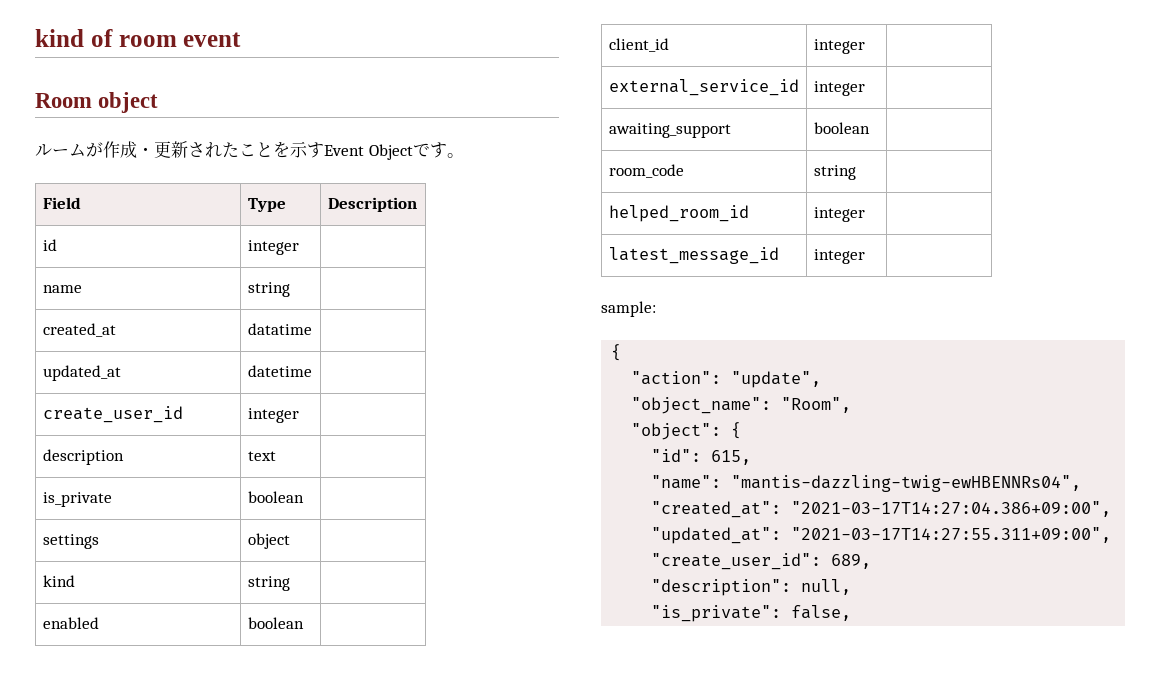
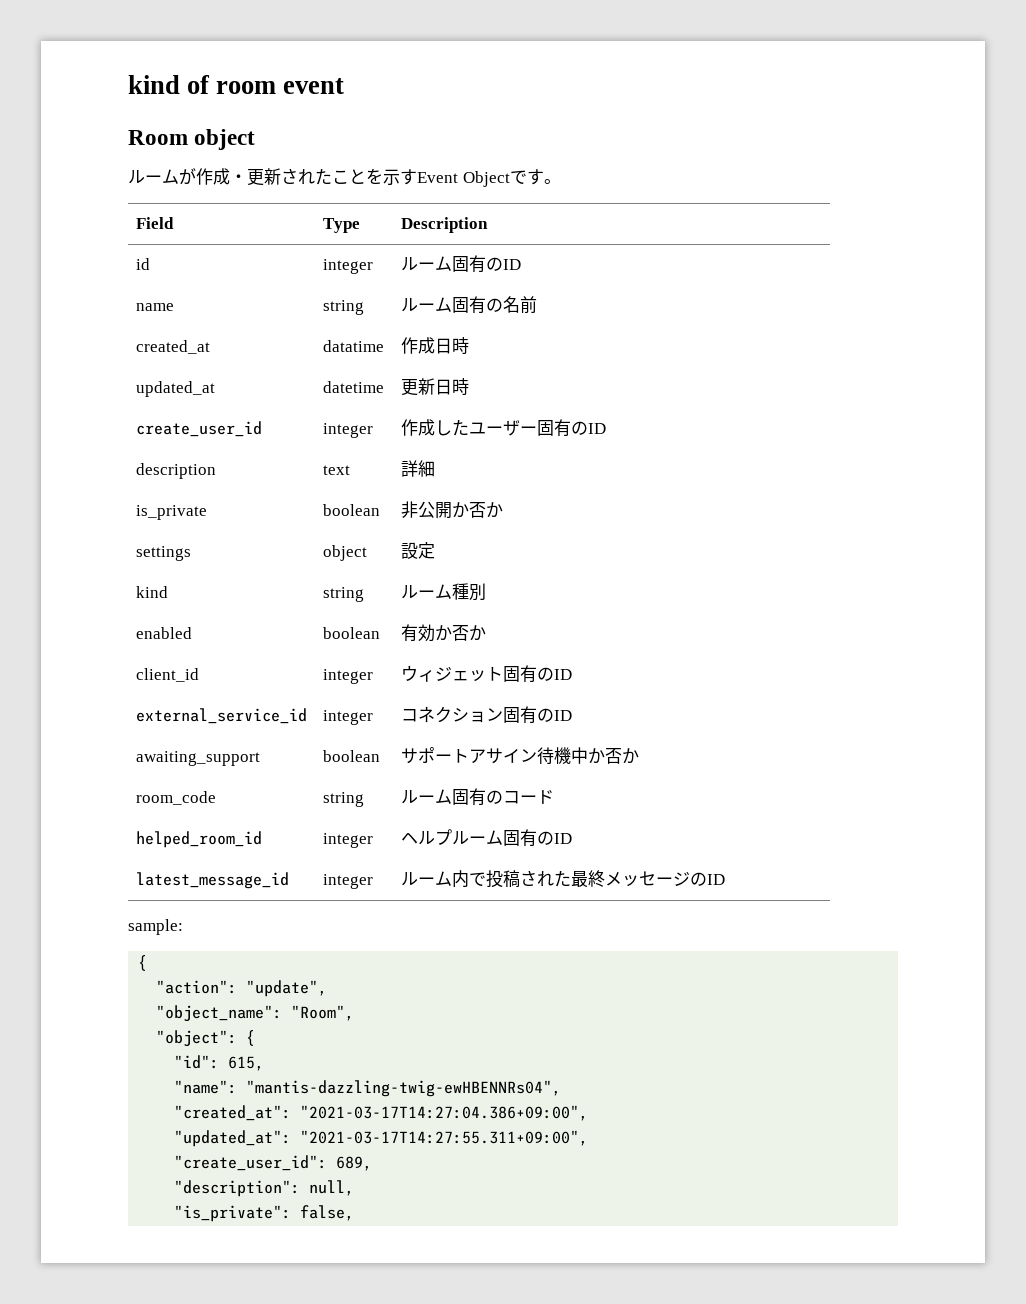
[42,285,82,293] [247,282,290,297] // name | string | -> [400,255,521,273] [135,303,174,311] [322,300,364,315] [400,296,537,314] ルーム固有のID // name | string | ルーム固有の名前
(312, 329) none -> [400,337,469,354] 作成日時
(312, 371) none -> [400,378,469,396] 更新日時
(299, 415) none -> [400,419,606,437] 作成したユーザー固有のID
(276, 456) none -> [400,460,435,477] 詳細
(304, 497) none -> [400,501,503,519] 非公開か否か
(290, 541) none -> [400,542,435,559] 設定
(290, 583) none -> [400,583,486,601] ルーム種別
(304, 623) none -> [400,624,486,642] 有効か否か
[608,79,799,96] [813,81,865,96] [608,123,731,138] [813,122,870,134] [608,164,684,178] [813,165,856,180] [608,205,749,222] [813,207,865,222] [608,247,779,264] [813,249,865,264] // external_service_id | integer | // awaiting_support | boolean | // room_code | string | // helped_room_id | integer | // latest_message_id | integer | -> [400,665,572,683] [135,708,307,724] [322,710,373,725] [400,706,572,724] [135,751,260,766] [322,750,380,762] [400,747,639,765] [135,791,216,805] [322,792,364,807] [400,788,554,806] [135,831,262,848] [322,833,373,848] [400,829,572,847] [135,872,289,889] [322,874,373,889] [400,870,725,888] ウィジェット固有のID // external_service_id | integer | コネクション固有のID // awaiting_support | boolean | サポートアサイン待機中か否か // room_code | string | ルーム固有のコード // helped_room_id | integer | ヘルプルーム固有のID // latest_message_id | integer | ルーム内で投稿された最終メッセージのID

